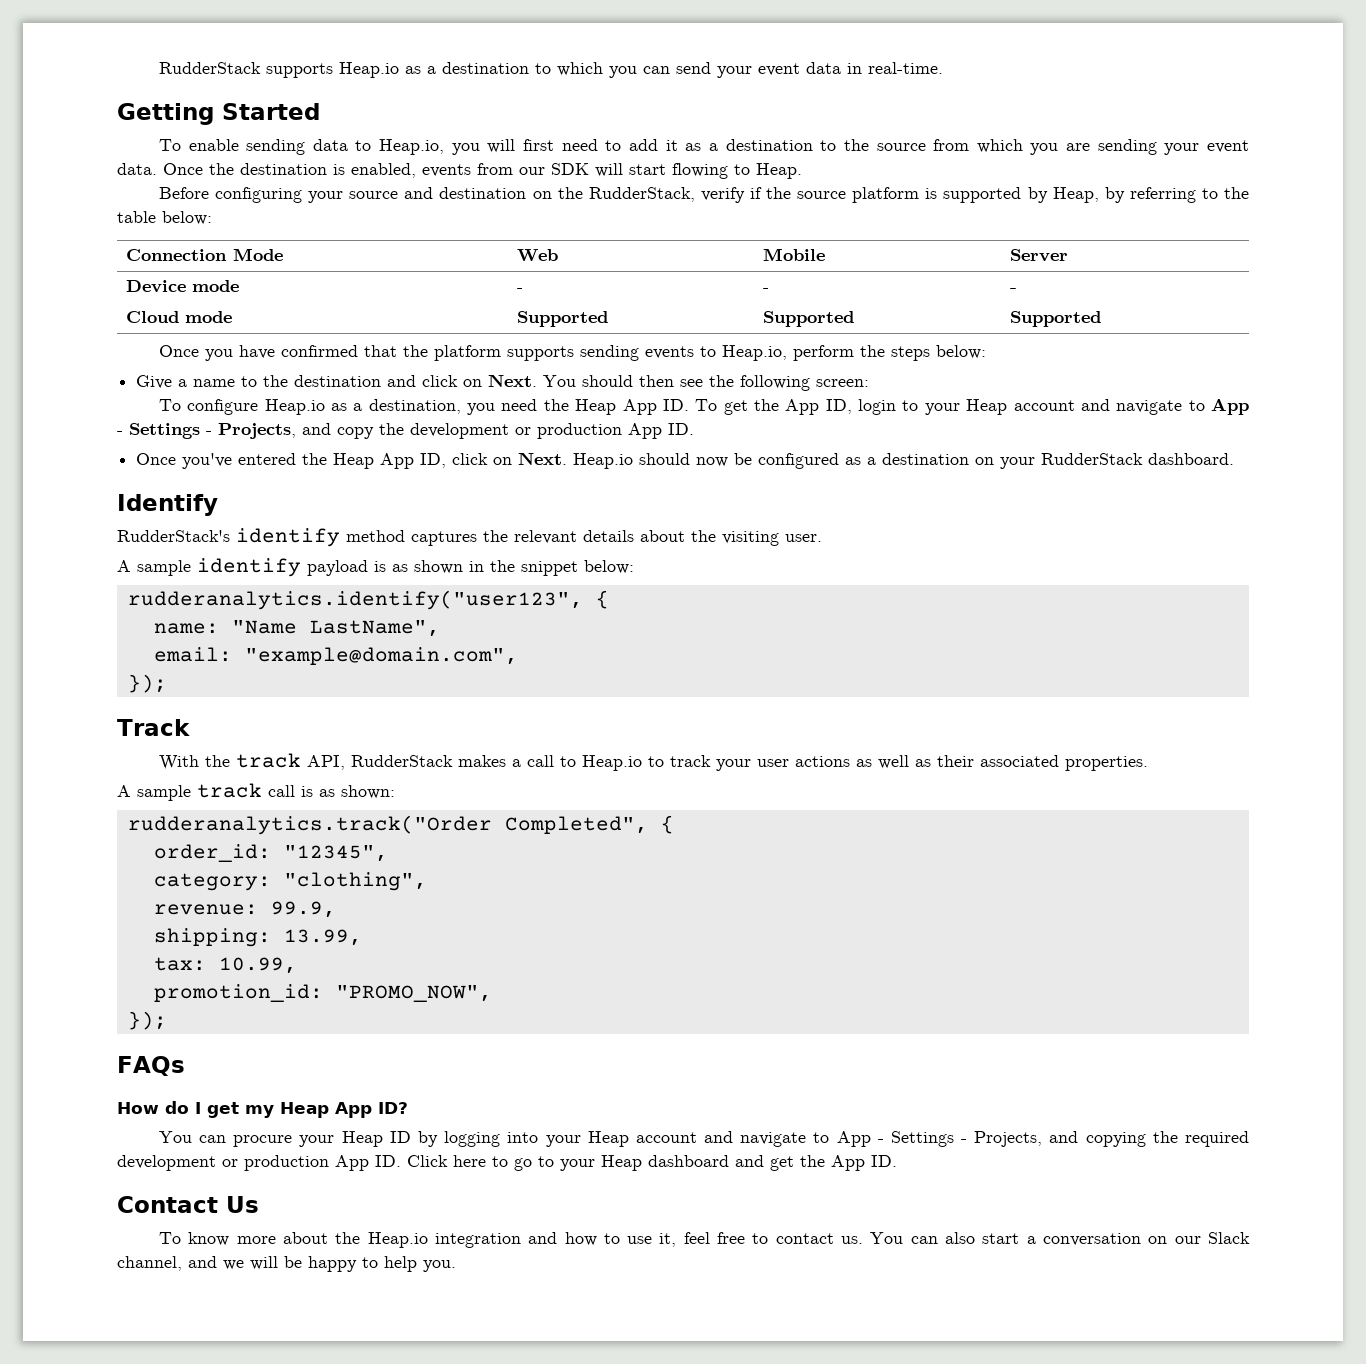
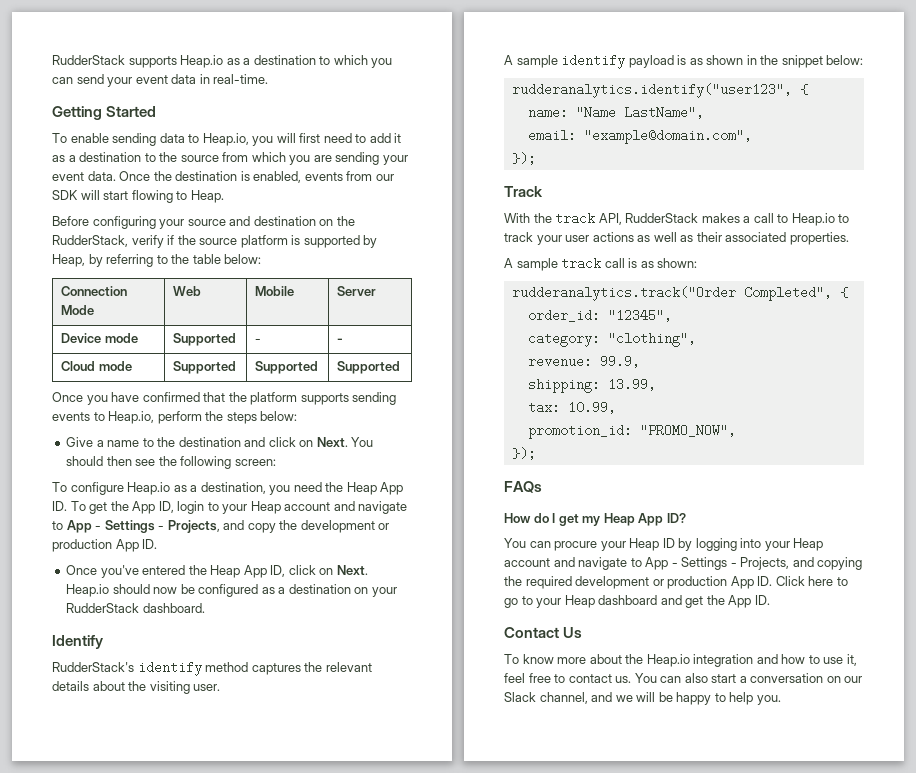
[517,288,524,292] - -> [173,333,237,346] Supported

